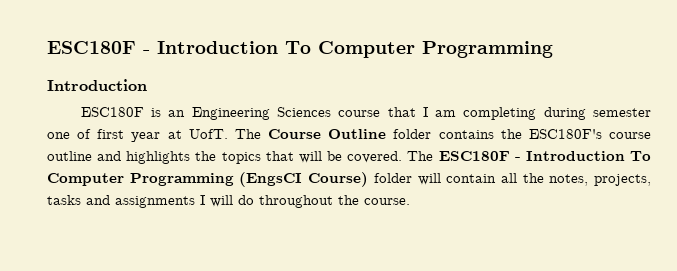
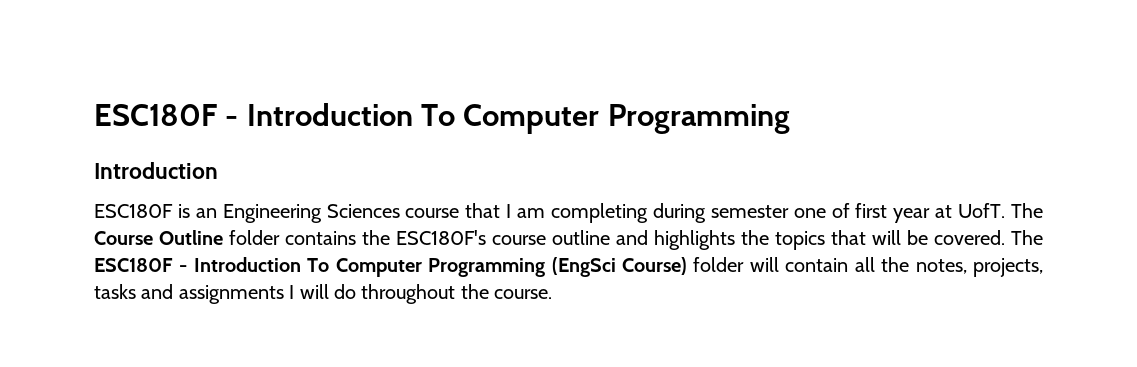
[239,172,303,187] (EngsCI -> [551,257,616,277] (EngSci

